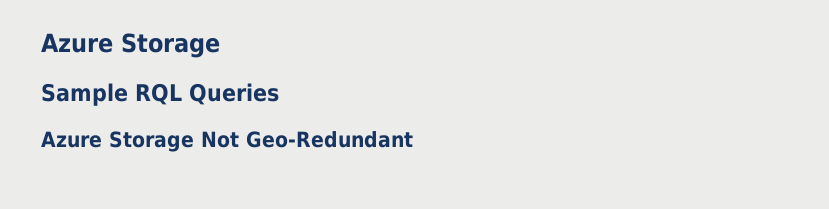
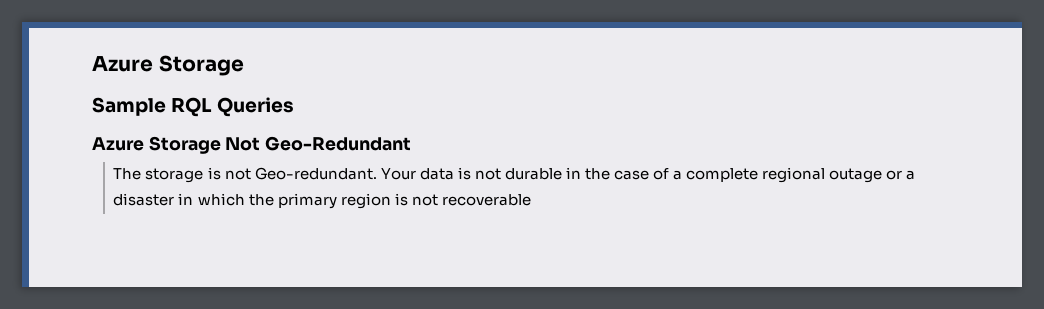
(413, 139) none -> [113,167,916,183] [113,193,531,209] // The storage is not Geo-redundant. Your data is not durable in the case of a complete regional outage or a disaster in which the primary region is not recoverable

